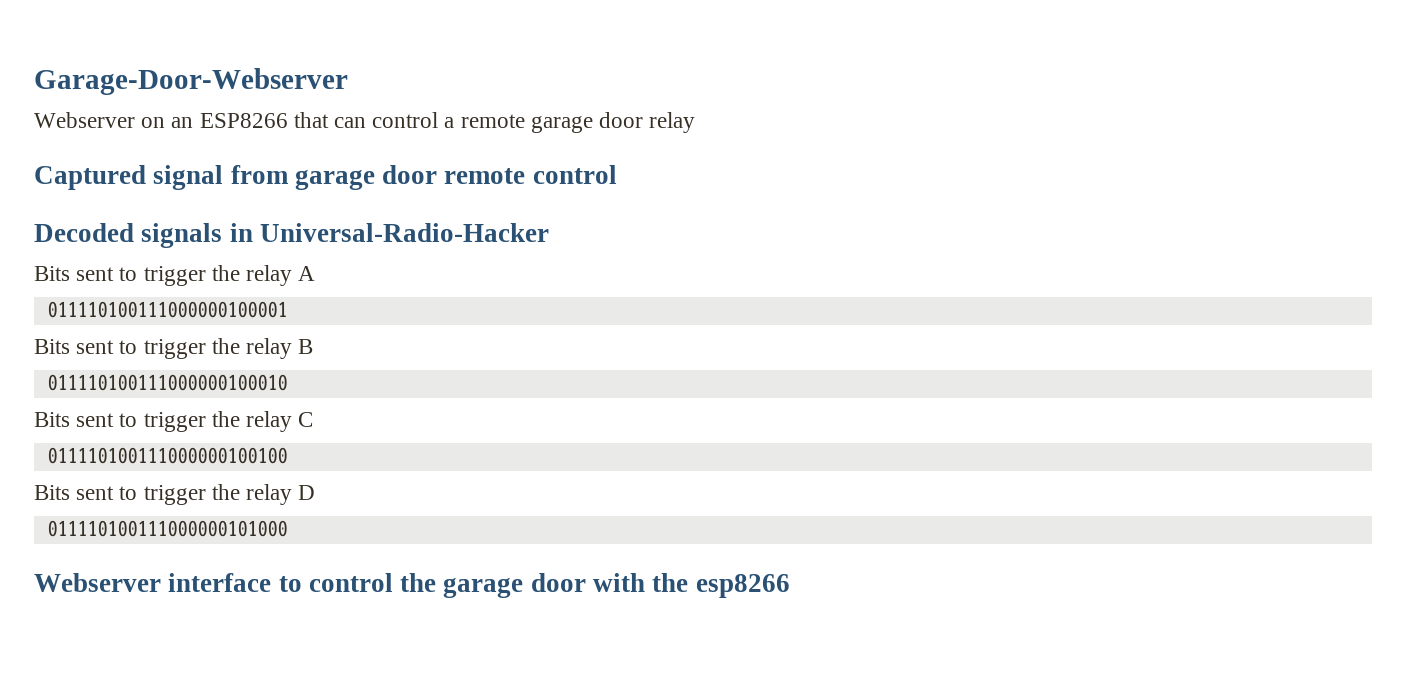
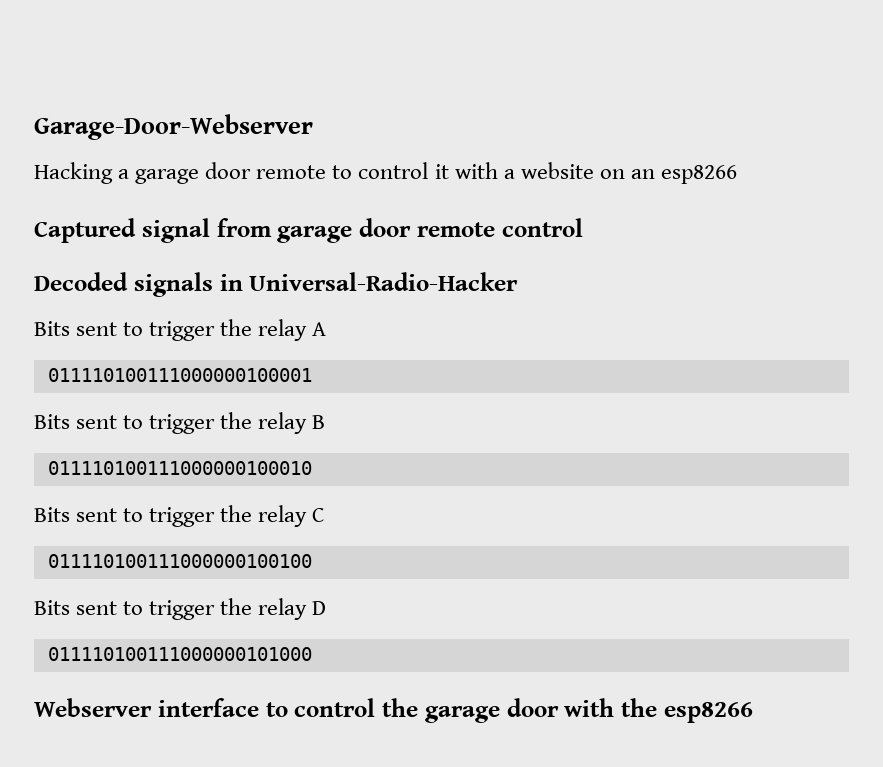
[34,112,696,133] Webserver on an ESP8266 that can control a remote garage door relay -> [34,162,737,184] Hacking a garage door remote to control it with a website on an esp8266

